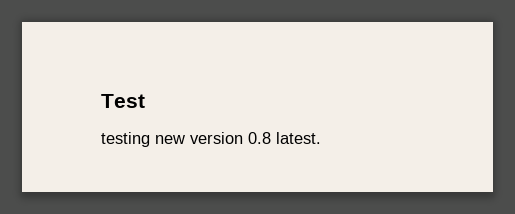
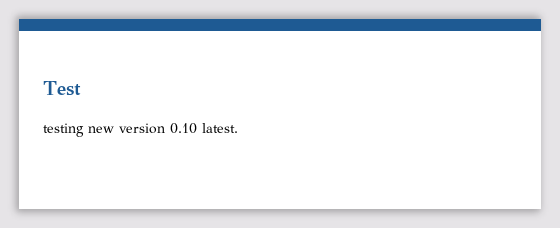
[248,132,271,144] 0.8 -> [170,123,197,134] 0.10

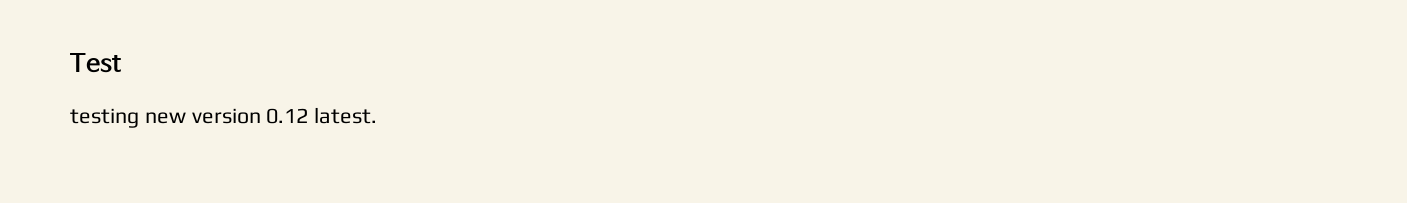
[170,123,197,134] 0.10 -> [266,108,309,124] 0.12

